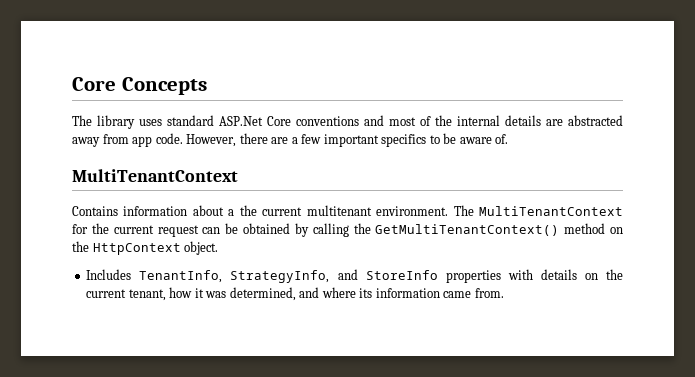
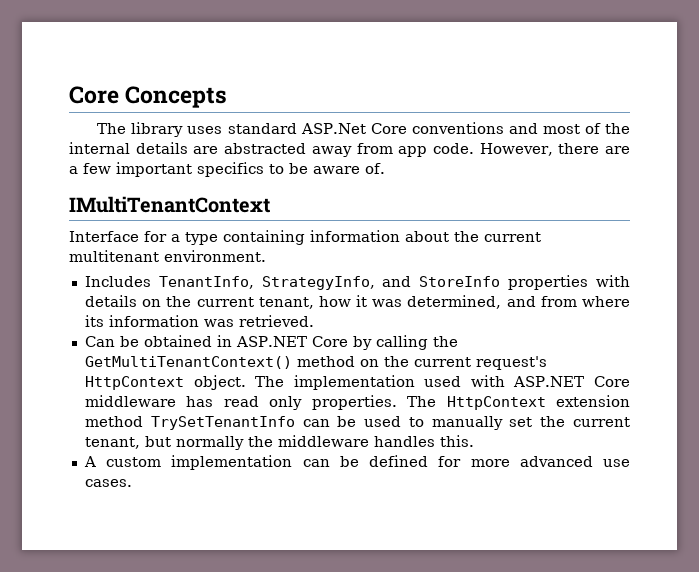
[72,169,238,182] [72,206,118,216] MultiTenantContext // Contains -> [69,196,270,213] [69,230,305,245] IMultiTenantContext // Interface for a type containing
[228,209,235,216] a -> (449, 236) none
[453,205,623,216] [72,223,623,237] [72,241,219,255] The MultiTenantContext for the current request can be obtained by calling the GetMultiTenantContext() method on the HttpContext object. -> (266, 256) none
(320, 292) none -> [540,296,577,307] from
[443,288,504,298] came from. -> [203,315,314,327] [84,335,458,350] [84,356,547,370] [84,375,630,390] [84,395,630,410] [84,416,630,430] [84,435,474,450] [83,455,630,470] [84,479,132,487] was retrieved. // Can be obtained in ASP.NET Core by calling the GetMultiTenantContext() method on the current request's HttpContext object. The implementation used with ASP.NET Core middleware has read only properties. The HttpContext extension method TrySetTenantInfo can be used to manually set the current tenant, but normally the middleware handles this. // A custom implementation can be defined for more advanced use cases.

